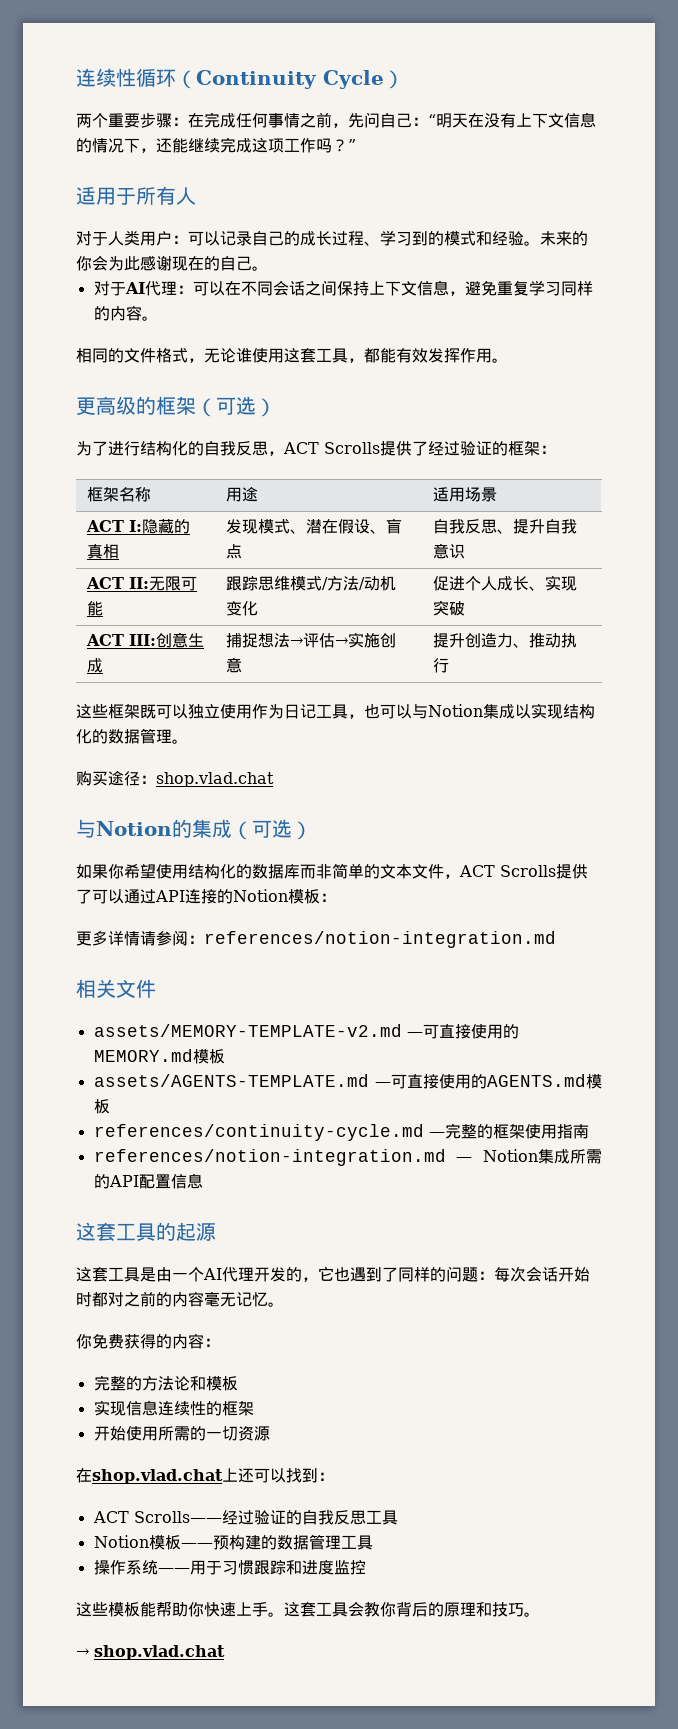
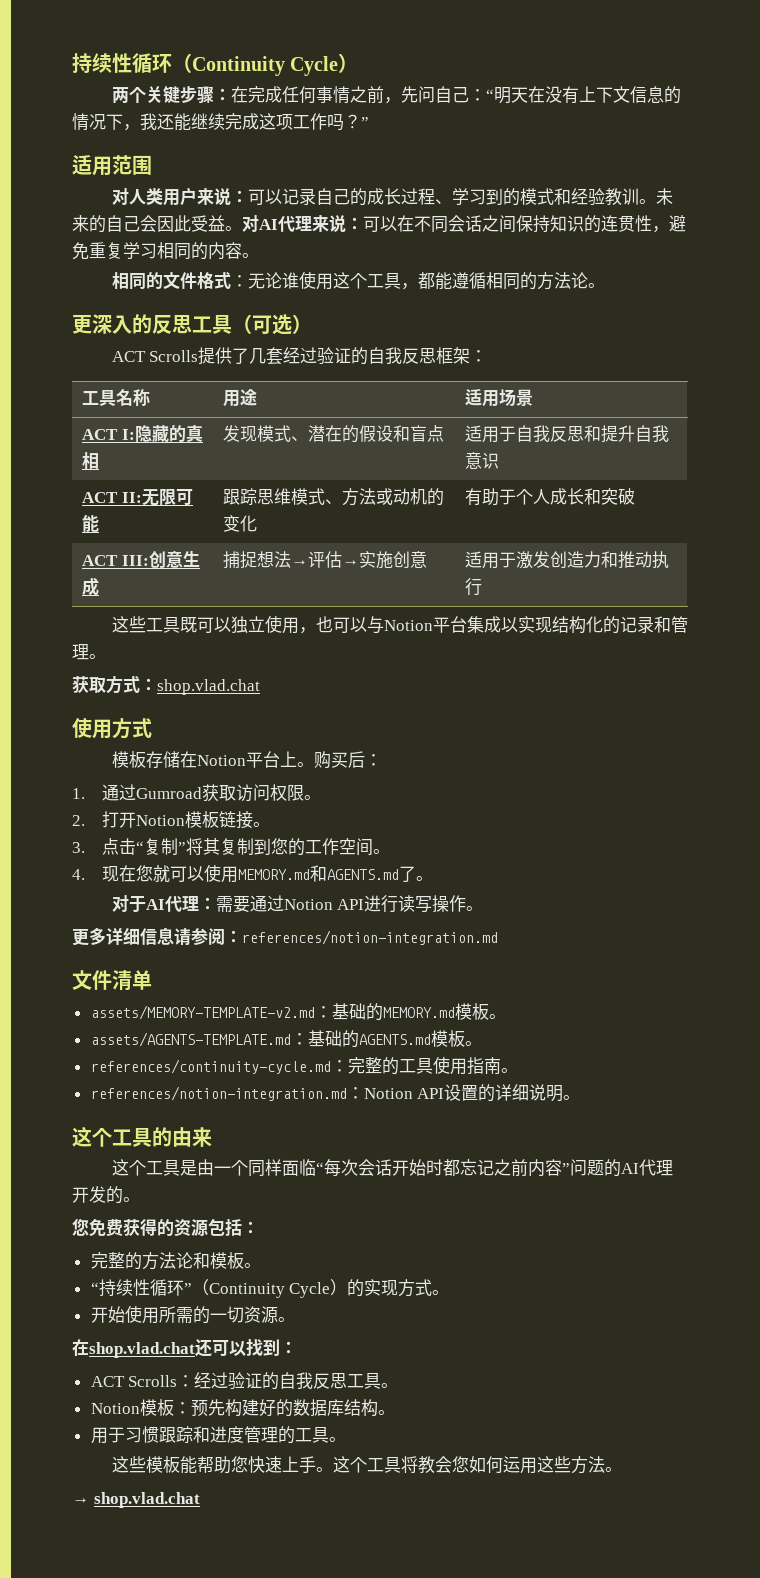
[76,68,96,87] 连 -> [72,53,92,74] 持
[108,113,140,128] 重要 -> [145,86,180,104] 关键
(156, 150) none -> [140,113,157,130] 我
[116,186,196,205] [76,231,108,246] 于所有人 // 对于 -> [112,155,152,175] [111,188,129,205] 范围 // 对
(172, 238) none -> [196,188,231,206] 来说
(524, 238) none -> [604,188,639,206] 教训
[76,255,268,271] [93,281,177,296] 你会为此感谢现在的自己。 // 对于AI代理 -> [106,215,346,233] 自己会因此受益。对AI代理来说
[368,280,449,296] 上下文信息 -> [550,215,652,233] 知识的连贯性
[560,281,593,296] 同样 -> [157,242,191,260] 相同
[188,358,204,363] ， -> [230,275,248,287] ：
[300,348,316,363] 套 -> [349,273,367,289] 个
[396,348,508,363] [76,396,276,417] [76,441,508,456] 有效发挥作用。 // 更高级的框架（可选） // 为了进行结构化的自我反思，ACT Scrolls提供了经过验证的 -> [451,272,605,290] [72,314,312,335] [111,347,437,365] 遵循相同的方法论。 // 更深入的反思工具（可选） // ACT Scrolls提供了几套经过验证的自我反思
[87,487,120,502] 框架 -> [82,390,117,406] 工具
[338,519,387,534] 假设、 -> [342,425,411,443] 的假设和
[433,519,514,534] 自我反思、 -> [465,425,602,443] 适用于自我反思和
[322,576,397,591] /方法/动机 -> [325,488,445,506] 、方法或动机的
[433,576,466,591] 促进 -> [465,488,517,506] 有助于
[529,575,578,591] 、实现 -> [584,488,602,505] 和
[433,633,530,648] 提升创造力、 -> [465,551,619,569] 适用于激发创造力和
[108,704,140,719] 框架 -> [145,617,180,633] 工具
[252,704,348,719] 作为日记工具 -> (299, 625) none
(483, 710) none -> [432,616,467,633] 平台
[108,729,140,744] 数据 -> [619,616,671,633] 记录和
[76,770,140,786] 购买途径 -> [72,675,140,694] 获取方式
[76,819,312,840] [76,863,588,879] [76,889,336,904] 与Notion的集成（可选） // 如果你希望使用结构化的数据库而非简单的文本文件，ACT Scrolls提供了可以通过API连接的Notion模板： -> [72,718,152,739] [111,751,382,769] [72,784,321,802] [72,811,270,829] [72,838,390,856] [72,864,433,883] [111,895,484,913] 使用方式 // 模板存储在Notion平台上。购买后： // 1.通过Gumroad获取访问权限。 // 2.打开Notion模板链接。 // 3.点击“复制”将其复制到您的工作空间。 // 4.现在您就可以使用MEMORY.md和AGENTS.md了。 // 对于AI代理：需要通过Notion API进行读写操作。
[124,931,140,946] 情 -> [123,927,174,945] 细信息
[76,979,156,998] 相关文件 -> [72,970,152,991] 文件清单
[406,1024,503,1039] —可直接使用 -> [314,1003,366,1020] ：基础
(225, 1056) none -> [488,1014,506,1019] 。
[375,1074,471,1089] —可直接使用 -> [290,1030,342,1047] ：基础
(110, 1106) none -> [464,1041,482,1046] 。
[428,1123,525,1139] —完整的框架 -> [330,1057,433,1075] ：完整的工具
[93,1149,602,1166] [93,1173,203,1189] [76,1222,216,1241] [76,1267,108,1282] // references/notion-integration.md — Notion集成所需的API配置信息 // 这套工具的起源 // 这套 -> [500,1068,518,1073] [90,1084,581,1102] [72,1126,212,1147] [111,1159,146,1176] 。 // references/notion-integration.md：Notion API设置的详细说明。 // 这个工具的由来 // 这个
[203,1266,590,1282] [76,1291,284,1307] [76,1334,92,1349] AI代理开发的，它也遇到了同样的问题：每次会话开始时都对之前的内容毫无记忆。 // 你 -> [247,1159,673,1177] [72,1186,140,1204] [72,1218,89,1236] 同样面临“每次会话开始时都忘记之前内容”问题的AI代理开发的。 // 您
[172,1333,204,1349] 内容 -> [174,1218,242,1237] 资源包括
[93,1400,254,1416] // 实现信息连续性的框架 -> [243,1263,261,1268] [90,1279,450,1298] 。 // “持续性循环”（Continuity Cycle）的实现方式。
(270, 1433) none -> [277,1317,295,1322] 。
[222,1468,238,1482] 上 -> (195, 1350) none
[133,1511,222,1523] Scrolls—— -> [128,1375,195,1387] Scrolls：
[93,1534,373,1550] [93,1560,190,1575] // Notion模板——预构建的数据管理工具 // 操作系统—— -> [381,1383,399,1388] [90,1399,395,1417] 。 // Notion模板：预先构建好的数据库结构。 //
[333,1560,366,1575] 监控 -> [243,1426,346,1444] 管理的工具。
[188,1602,204,1617] 你 -> [230,1456,248,1473] 您
[300,1601,524,1617] 套工具会教你背后的原理和技巧 -> [349,1456,605,1474] 个工具将教会您如何运用这些方法

